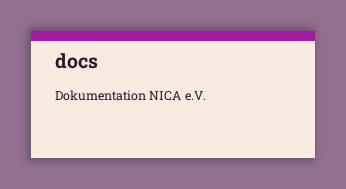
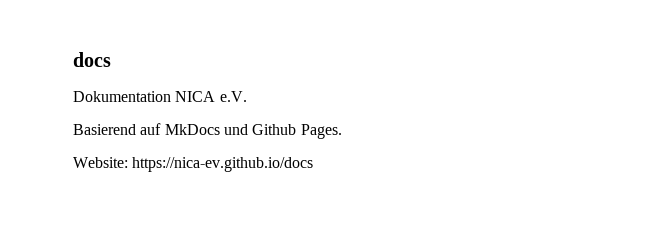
(206, 96) none -> [73,123,342,139] [73,157,314,172] // Basierend auf MkDocs und Github Pages. // Website: https://nica-ev.github.io/docs

